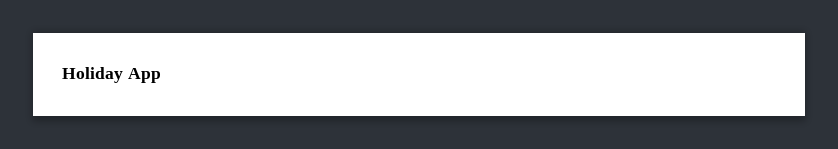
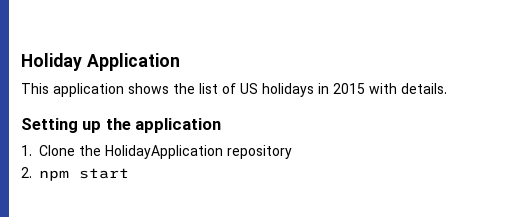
[127,68,161,83] App -> [86,53,180,71] [21,83,447,97] [21,118,222,133] [21,145,292,159] [21,167,129,181] Application // This application shows the list of US holidays in 2015 with details. // Setting up the application // 1. Clone the HolidayApplication repository // 2. npm start

